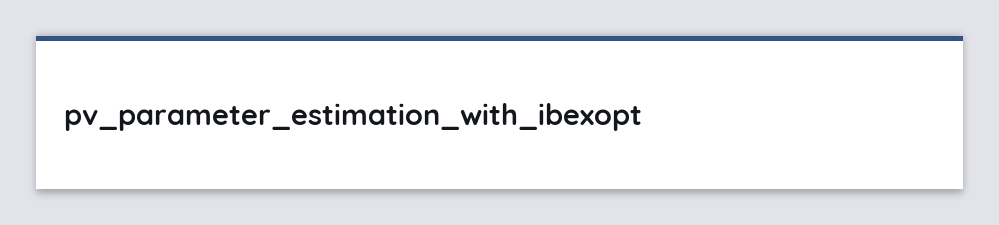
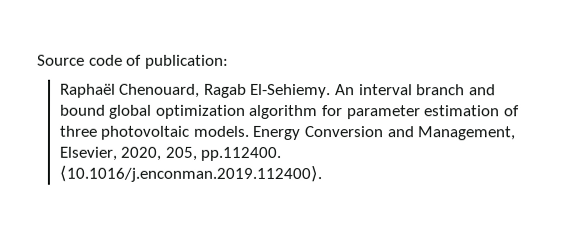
[64,103,642,131] pv_parameter_estimation_with_ibexopt -> [37,54,229,69] [59,83,496,99] [59,104,520,120] [58,125,516,141] [58,146,282,161] [58,165,322,183] Source code of publication: // Raphaël Chenouard, Ragab El-Sehiemy. An interval branch and bound global optimization algorithm for parameter estimation of three photovoltaic models. Energy Conversion and Management, Elsevier, 2020, 205, pp.112400. ⟨10.1016/j.enconman.2019.112400⟩.

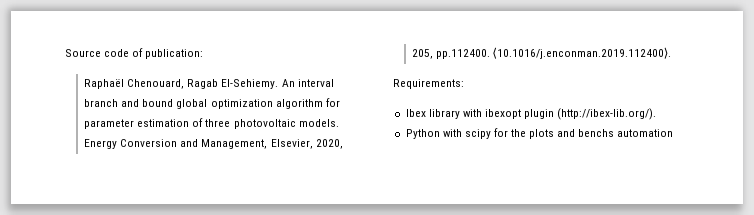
(322, 174) none -> [393,79,464,89] [405,108,657,120] [405,128,674,139] // Requirements: // Ibex library with ibexopt plugin (http://ibex-lib.org/). // Python with scipy for the plots and benchs automation

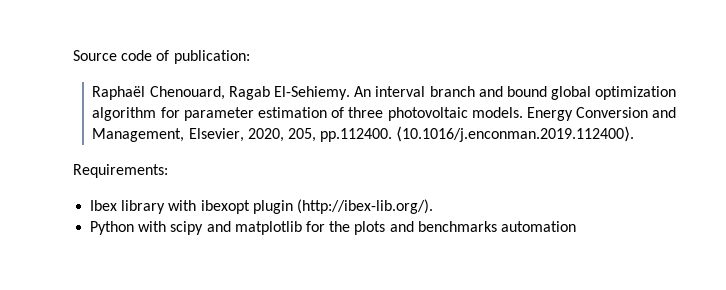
(491, 134) none -> [206,221,302,235] and matplotlib
[578,129,615,137] benchs -> [417,221,497,232] benchmarks

